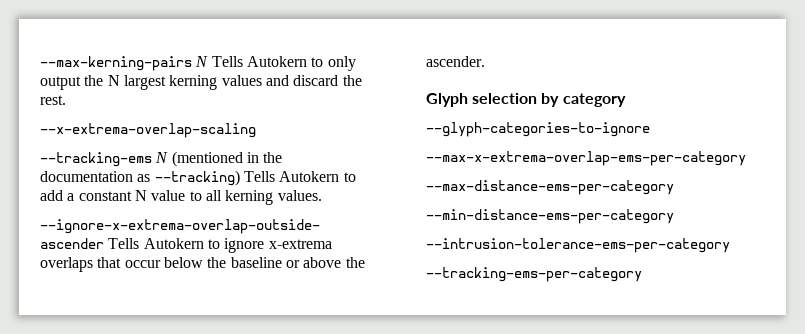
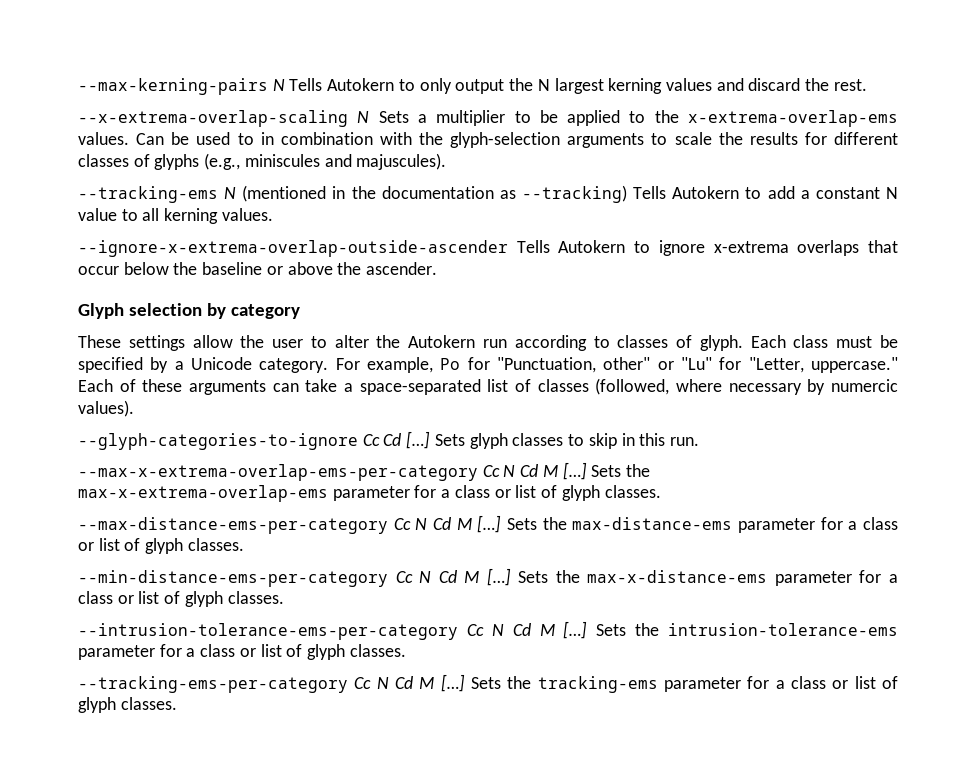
(256, 130) none -> [357,110,898,127] [78,132,898,148] [78,153,447,170] N Sets a multiplier to be applied to the x-extrema-overlap-ems values. Can be used to in combination with the glyph-selection arguments to scale the results for different classes of glyphs (e.g., miniscules and majuscules).
[426,122,650,137] [426,151,746,166] [426,180,674,195] [426,209,674,224] [426,238,730,253] [426,267,642,282] --glyph-categories-to-ignore // --max-x-extrema-overlap-ems-per-category // --max-distance-ems-per-category // --min-distance-ems-per-category // --intrusion-tolerance-ems-per-category // --tracking-ems-per-category -> [78,335,899,351] [78,357,899,373] [78,378,898,395] [78,400,134,417] [78,431,699,450] [78,462,651,481] [78,485,661,502] [78,515,898,534] [78,538,244,554] [78,568,898,587] [78,591,284,607] [78,621,898,640] [78,644,406,660] [78,674,899,693] [78,697,177,713] These settings allow the user to alter the Autokern run according to classes of glyph. Each class must be specified by a Unicode category. For example, Po for "Punctuation, other" or "Lu" for "Letter, uppercase." Each of these arguments can take a space-separated list of classes (followed, where necessary by numercic values). // --glyph-categories-to-ignore Cc Cd […] Sets glyph classes to skip in this run. // --max-x-extrema-overlap-ems-per-category Cc N Cd M […] Sets the max-x-extrema-overlap-ems parameter for a class or list of glyph classes. // --max-distance-ems-per-category Cc N Cd M […] Sets the max-distance-ems parameter for a class or list of glyph classes. // --min-distance-ems-per-category Cc N Cd M […] Sets the max-x-distance-ems parameter for a class or list of glyph classes. // --intrusion-tolerance-ems-per-category Cc N Cd M […] Sets the intrusion-tolerance-ems parameter for a class or list of glyph classes. // --tracking-ems-per-category Cc N Cd M […] Sets the tracking-ems parameter for a class or list of glyph classes.

